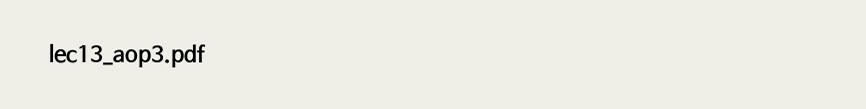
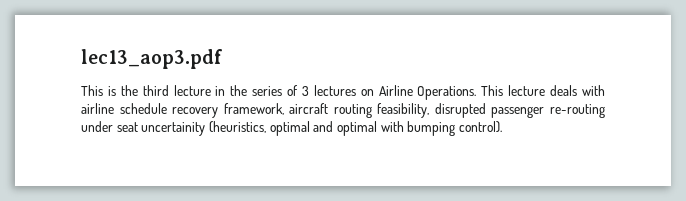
(207, 55) none -> [81,85,605,100] [81,103,605,118] [81,121,502,136] // This is the third lecture in the series of 3 lectures on Airline Operations. This lecture deals with airline schedule recovery framework, aircraft routing feasibility, disrupted passenger re-routing under seat uncertainity (heuristics, optimal and optimal with bumping control).

